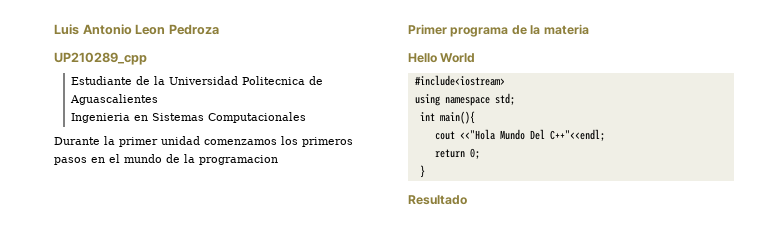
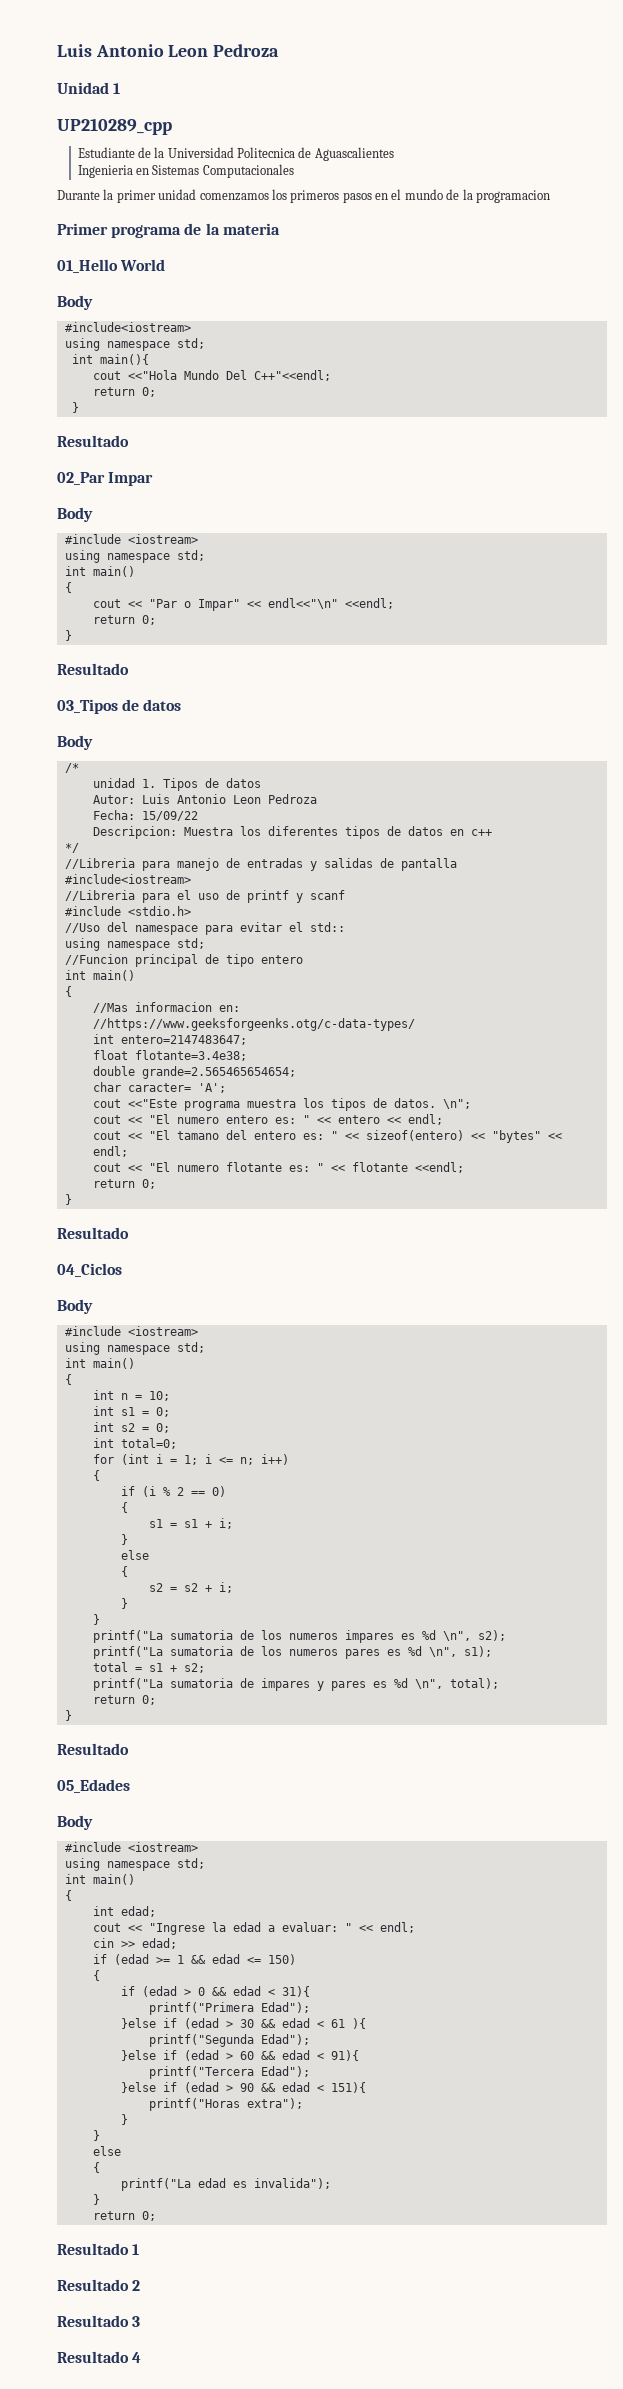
[54,24,219,35] Luis Antonio Leon Pedroza -> [57,44,280,57] [57,82,121,94] Luis Antonio Leon Pedroza // Unidad 1
[408,53,437,63] Hello -> [57,259,118,273] 01_Hello
(476, 58) none -> [57,295,93,310] // Body
(467, 200) none -> [57,472,154,486] [57,507,93,522] [64,534,198,544] [64,550,205,563] [64,566,135,577] [64,582,72,593] [92,598,394,611] [92,615,156,625] [64,630,72,641] [57,663,129,675] [57,699,182,714] [57,735,93,750] [64,763,79,773] [92,778,261,791] [92,794,317,804] [92,810,198,821] [92,826,492,839] [64,843,79,853] [64,858,457,871] [64,874,191,884] [64,890,345,903] [64,906,191,916] [64,922,345,935] [64,938,205,951] [64,954,303,967] [64,970,135,981] [64,986,72,997] [92,1002,240,1013] [92,1018,415,1031] [92,1034,247,1045] [92,1050,247,1061] [92,1066,296,1079] [92,1082,226,1093] [92,1098,471,1111] [92,1114,443,1125] [92,1130,562,1143] [92,1146,128,1157] [92,1162,464,1173] [92,1179,156,1189] [64,1194,72,1205] [57,1227,129,1239] [57,1263,122,1277] [57,1299,93,1314] [64,1326,198,1336] [64,1342,205,1355] [64,1358,135,1369] [64,1374,72,1385] [92,1390,170,1401] [92,1406,170,1417] [92,1422,170,1433] [92,1438,177,1449] [92,1454,289,1465] [92,1470,100,1481] [120,1486,226,1497] [120,1502,128,1513] [148,1518,233,1529] [120,1534,128,1545] [120,1550,149,1560] [120,1566,128,1577] [148,1582,233,1593] [120,1598,128,1609] [92,1614,100,1625] [92,1630,506,1643] [92,1646,492,1659] [92,1662,205,1673] [92,1678,499,1691] [92,1695,156,1705] [64,1710,72,1721] [57,1743,129,1755] [57,1779,130,1793] [57,1815,93,1830] [64,1842,198,1852] [64,1858,205,1871] [64,1874,135,1885] [64,1890,72,1901] [92,1906,156,1917] [92,1922,415,1935] [92,1938,177,1949] [92,1954,296,1965] [92,1970,100,1981] [120,1986,310,1997] [148,2002,310,2015] [120,2018,366,2029] [148,2034,310,2047] [120,2050,359,2061] [148,2066,310,2079] [120,2082,366,2093] [148,2098,303,2111] [120,2114,128,2125] [92,2130,100,2141] [92,2146,121,2156] [92,2162,100,2173] [120,2178,331,2191] [92,2194,100,2205] [92,2211,156,2221] [57,2243,140,2255] [57,2279,141,2291] [57,2315,141,2327] [57,2351,142,2363] // 02_Par Impar // Body // #include <iostream> // using namespace std; // int main() // { // cout << "Par o Impar" << endl<<"\n" <<endl; // return 0; // } // Resultado // 03_Tipos de datos // Body // /* // unidad 1. Tipos de datos // Autor: Luis Antonio Leon Pedroza // Fecha: 15/09/22 // Descripcion: Muestra los diferentes tipos de datos en c++ // */ // //Libreria para manejo de entradas y salidas de pantalla // #include<iostream> // //Libreria para el uso de printf y scanf // #include <stdio.h> // //Uso del namespace para evitar el std:: // using namespace std; // //Funcion principal de tipo entero // int main() // { // //Mas informacion en: // //https://www.geeksforgeenks.otg/c-data-types/ // int entero=2147483647; // float flotante=3.4e38; // double grande=2.565465654654; // char caracter= 'A'; // cout <<"Este programa muestra los tipos de datos. \n"; // cout << "El numero entero es: " << entero << endl; // cout << "El tamano del entero es: " << sizeof(entero) << "bytes" << endl; // cout << "El numero flotante es: " << flotante <<endl; // return 0; // } // Resultado // 04_Ciclos // Body // #include <iostream> // using namespace std; // int main() // { // int n = 10; // int s1 = 0; // int s2 = 0; // int total=0; // for (int i = 1; i <= n; i++) // { // if (i % 2 == 0) // { // s1 = s1 + i; // } // else // { // s2 = s2 + i; // } // } // printf("La sumatoria de los numeros impares es %d \n", s2); // printf("La sumatoria de los numeros pares es %d \n", s1); // total = s1 + s2; // printf("La sumatoria de impares y pares es %d \n", total); // return 0; // } // Resultado // 05_Edades // Body // #include <iostream> // using namespace std; // int main() // { // int edad; // cout << "Ingrese la edad a evaluar: " << endl; // cin >> edad; // if (edad >= 1 && edad <= 150) // { // if (edad > 0 && edad < 31){ // printf("Primera Edad"); // }else if (edad > 30 && edad < 61 ){ // printf("Segunda Edad"); // }else if (edad > 60 && edad < 91){ // printf("Tercera Edad"); // }else if (edad > 90 && edad < 151){ // printf("Horas extra"); // } // } // else // { // printf("La edad es invalida"); // } // return 0; // Resultado 1 // Resultado 2 // Resultado 3 // Resultado 4

